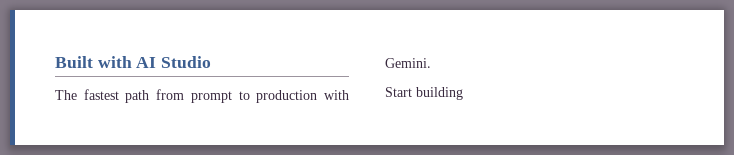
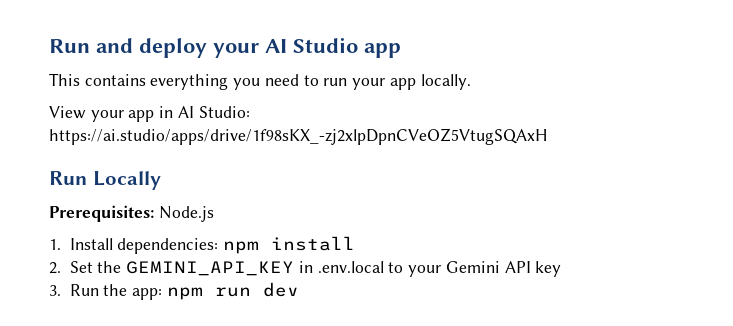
[55,56,212,68] [55,89,350,103] [385,58,431,68] [385,87,463,100] Built with AI Studio // The fastest path from prompt to production with Gemini. // Start building -> [49,37,401,58] [49,73,471,90] [49,106,250,122] [49,128,548,145] [49,171,161,190] [49,205,214,222] [49,236,356,254] [49,261,562,277] [49,282,299,300] Run and deploy your AI Studio app // This contains everything you need to run your app locally. // View your app in AI Studio: https://ai.studio/apps/drive/1f98sKX_-zj2xlpDpnCVeOZ5VtugSQAxH // Run Locally // Prerequisites: Node.js // 1. Install dependencies: npm install // 2. Set the GEMINI_API_KEY in .env.local to your Gemini API key // 3. Run the app: npm run dev

